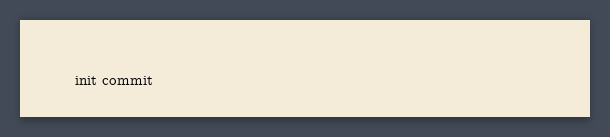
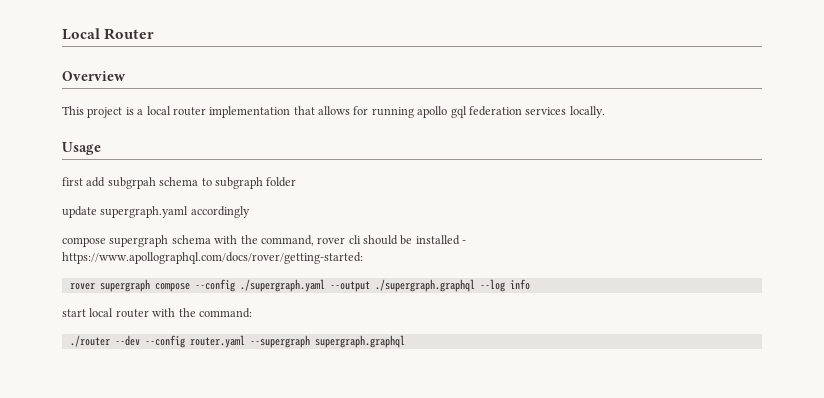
[75,76,153,85] init commit -> [62,28,155,40] [62,71,126,81] [62,106,605,118] [62,142,101,155] [62,177,297,189] [62,206,250,218] [62,235,467,247] [62,252,363,264] [69,279,530,292] [62,308,252,318] [69,335,405,348] Local Router // Overview // This project is a local router implementation that allows for running apollo gql federation services locally. // Usage // first add subgrpah schema to subgraph folder // update supergraph.yaml accordingly // compose supergraph schema with the command, rover cli should be installed - https://www.apollographql.com/docs/rover/getting-started: // rover supergraph compose --config ./supergraph.yaml --output ./supergraph.graphql --log info // start local router with the command: // ./router --dev --config router.yaml --supergraph supergraph.graphql

